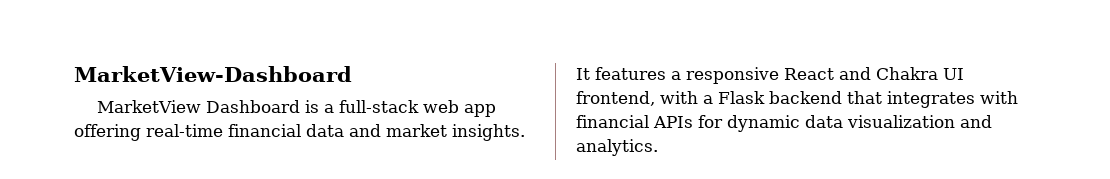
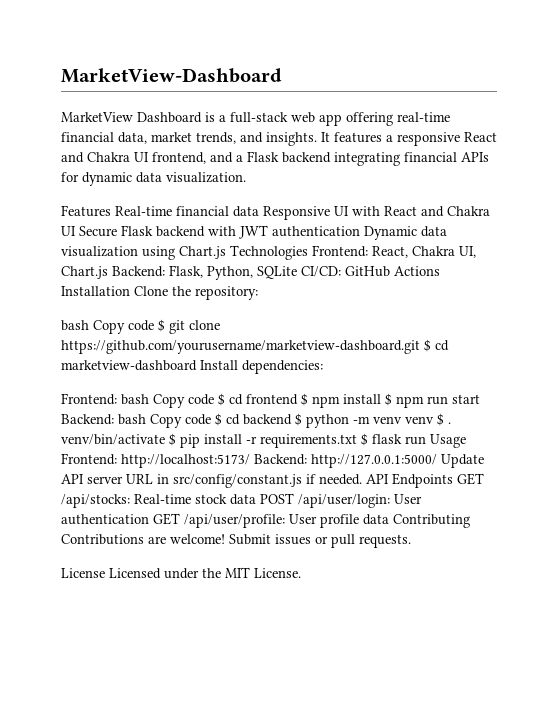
[306,124,447,137] data and market -> [118,132,263,144] data, market trends, and
[660,91,698,104] with -> [210,152,233,163] and
[847,91,1018,108] that integrates with -> [334,152,400,166] integrating
[847,115,992,128] [576,139,658,156] visualization and analytics. -> [166,172,246,183] [61,205,490,220] [61,225,447,240] [61,245,476,260] [61,265,440,280] [61,286,258,300] [61,319,220,334] [61,339,449,354] [61,360,323,374] [61,393,480,408] [61,413,451,428] [61,433,466,448] [61,453,484,468] [61,473,484,488] [61,493,422,508] [61,513,470,528] [61,534,411,548] [61,567,301,579] visualization. // Features Real-time financial data Responsive UI with React and Chakra UI Secure Flask backend with JWT authentication Dynamic data visualization using Chart.js Technologies Frontend: React, Chakra UI, Chart.js Backend: Flask, Python, SQLite CI/CD: GitHub Actions Installation Clone the repository: // bash Copy code $ git clone https://github.com/yourusername/marketview-dashboard.git $ cd marketview-dashboard Install dependencies: // Frontend: bash Copy code $ cd frontend $ npm install $ npm run start Backend: bash Copy code $ cd backend $ python -m venv venv $ . venv/bin/activate $ pip install -r requirements.txt $ flask run Usage Frontend: http://localhost:5173/ Backend: http://127.0.0.1:5000/ Update API server URL in src/config/constant.js if needed. API Endpoints GET /api/stocks: Real-time stock data POST /api/user/login: User authentication GET /api/user/profile: User profile data Contributing Contributions are welcome! Submit issues or pull requests. // License Licensed under the MIT License.

